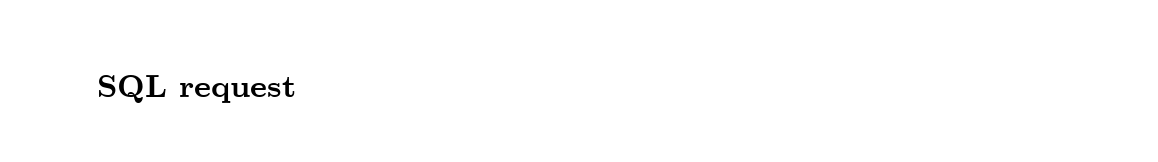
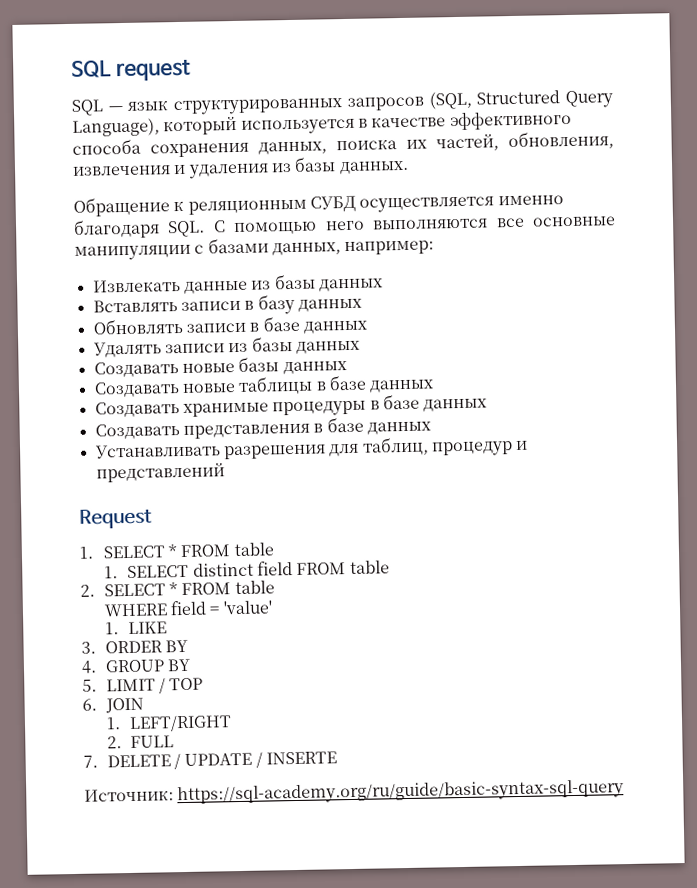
(296, 90) none -> [71,90,613,116] [72,110,572,137] [72,130,614,158] [72,156,409,179] [73,195,564,217] [73,216,616,239] [74,237,435,261] [92,273,383,294] [92,293,362,315] [92,315,368,335] [92,335,360,358] [93,356,347,378] [93,374,435,398] [94,393,488,418] [94,416,431,440] [93,436,529,460] [95,462,225,483] [79,508,152,529] [79,542,274,559] [103,560,390,579] [80,580,275,597] [103,600,273,617] [104,621,168,635] [81,639,189,654] [81,658,192,674] [82,677,204,694] [82,697,144,714] [105,714,233,732] [106,735,175,749] [83,751,337,770] [84,779,625,806] // SQL — язык структурированных запросов (SQL, Structured Query Language), который используется в качестве эффективного способа сохранения данных, поиска их частей, обновления, извлечения и удаления из базы данных. // Обращение к реляционным СУБД осуществляется именно благодаря SQL. С помощью него выполняются все основные манипуляции с базами данных, например: // Извлекать данные из базы данных // Вставлять записи в базу данных // Обновлять записи в базе данных // Удалять записи из базы данных // Создавать новые базы данных // Создавать новые таблицы в базе данных // Создавать хранимые процедуры в базе данных // Создавать представления в базе данных // Устанавливать разрешения для таблиц, процедур и представлений // Request // 1. SELECT * FROM table // 1. SELECT distinct field FROM table // 2. SELECT * FROM table // WHERE field = 'value' // 1. LIKE // 3. ORDER BY // 4. GROUP BY // 5. LIMIT / TOP // 6. JOIN // 1. LEFT/RIGHT // 2. FULL // 7. DELETE / UPDATE / INSERTE // Источник: https://sql-academy.org/ru/guide/basic-syntax-sql-query

